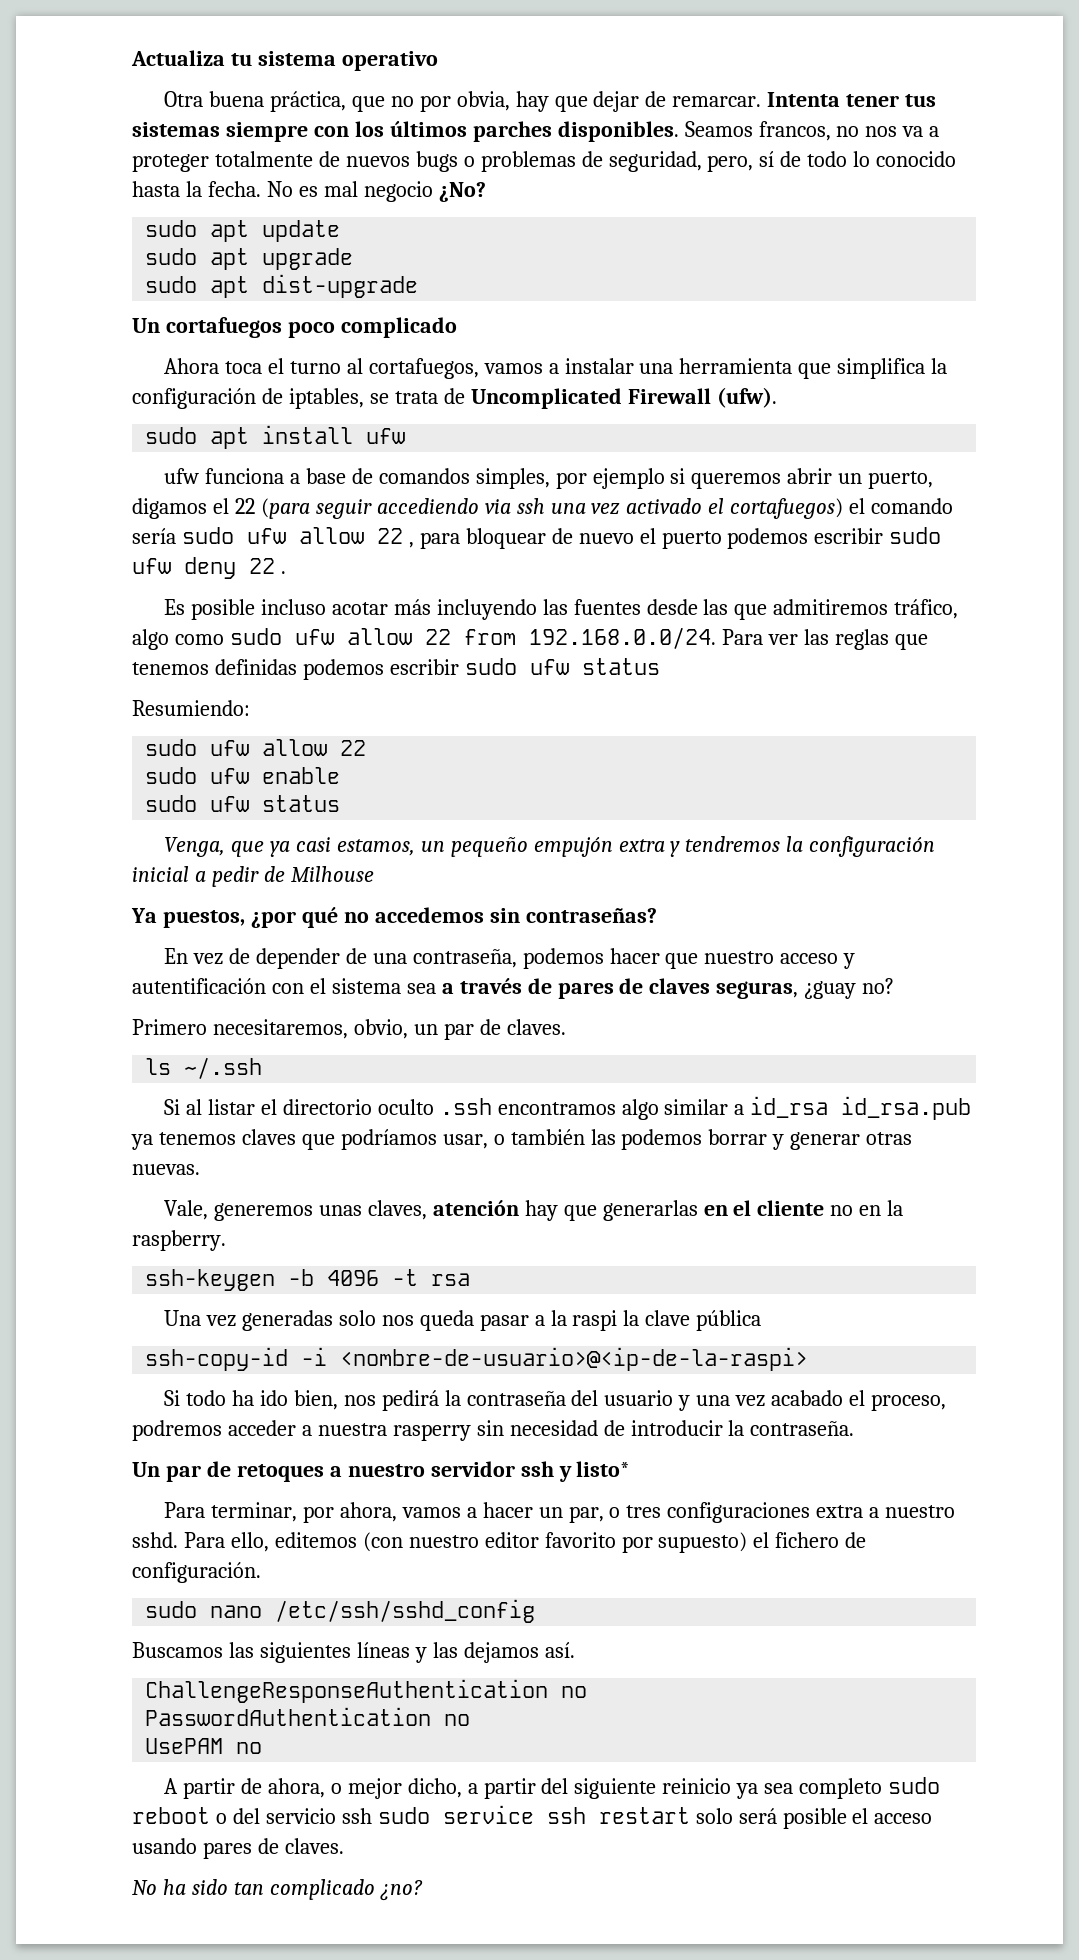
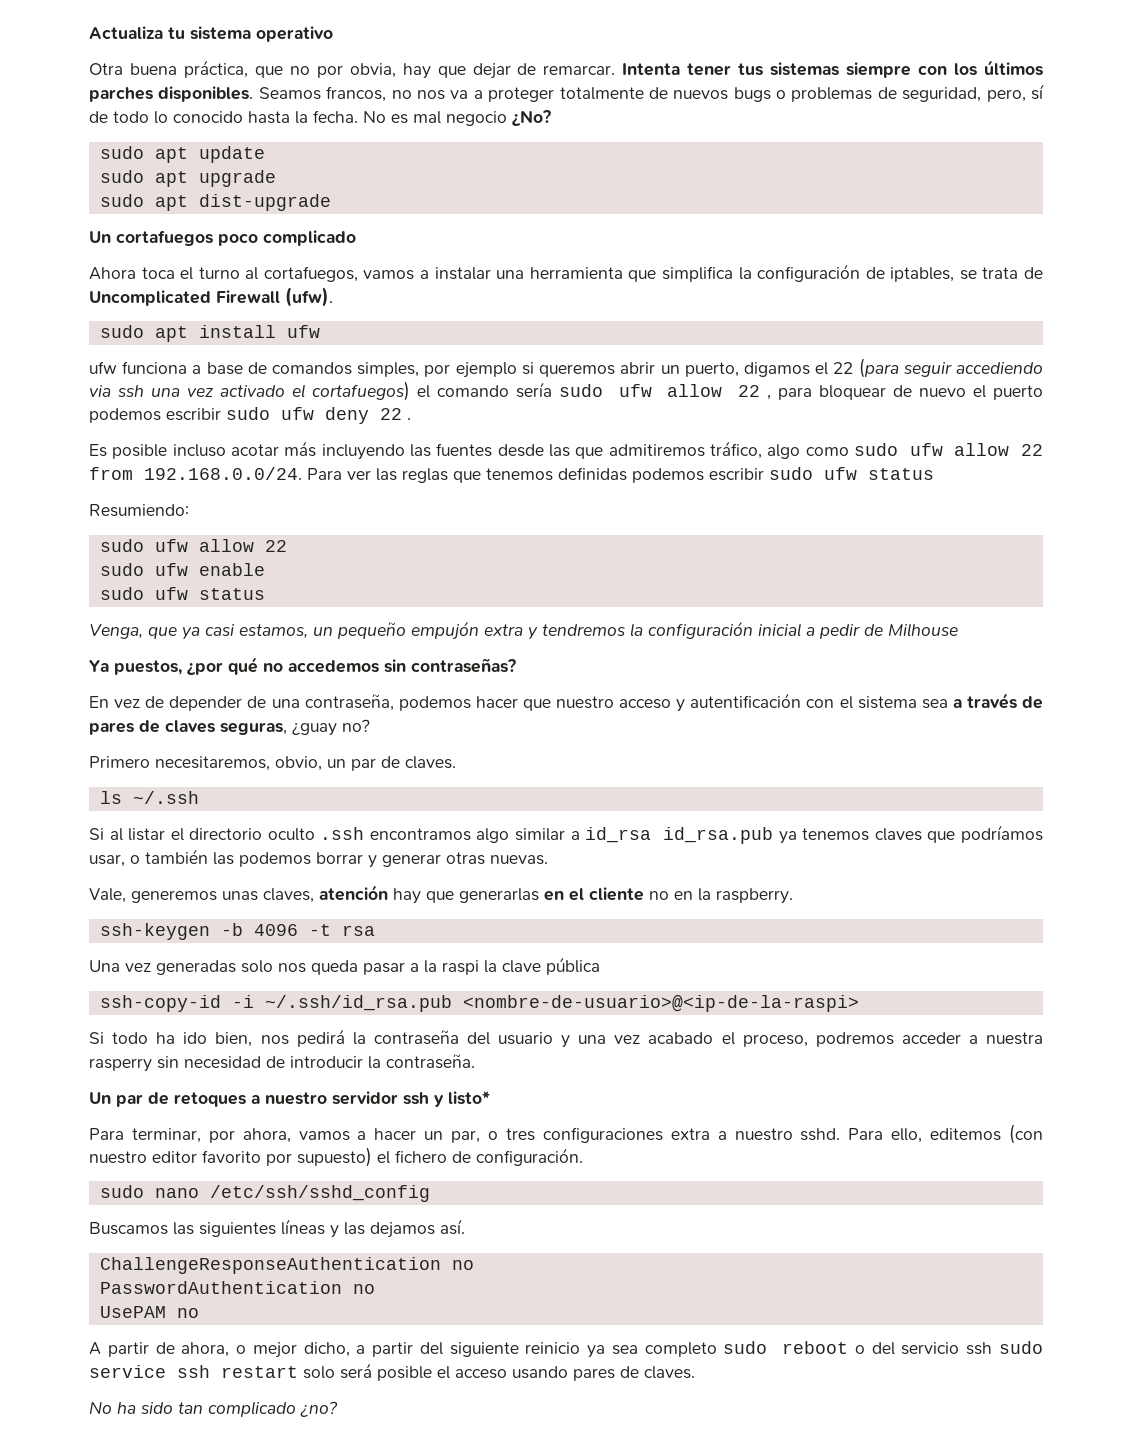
(328, 1356) none -> [264,995,452,1012] ~/.ssh/id_rsa.pub

